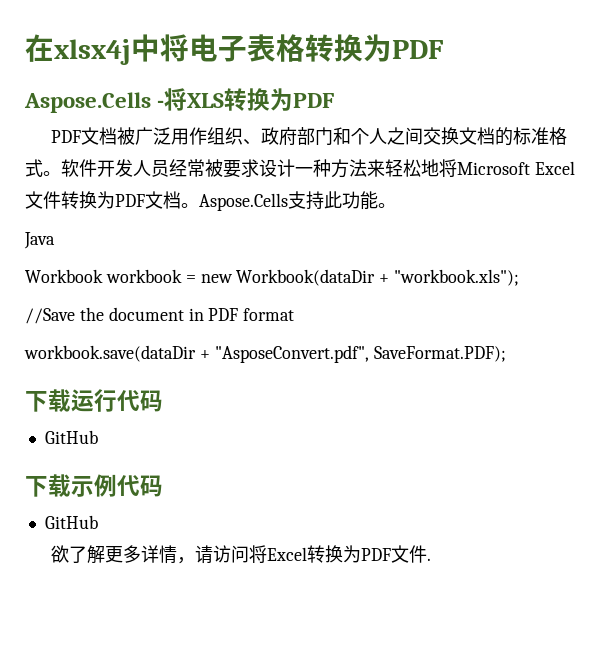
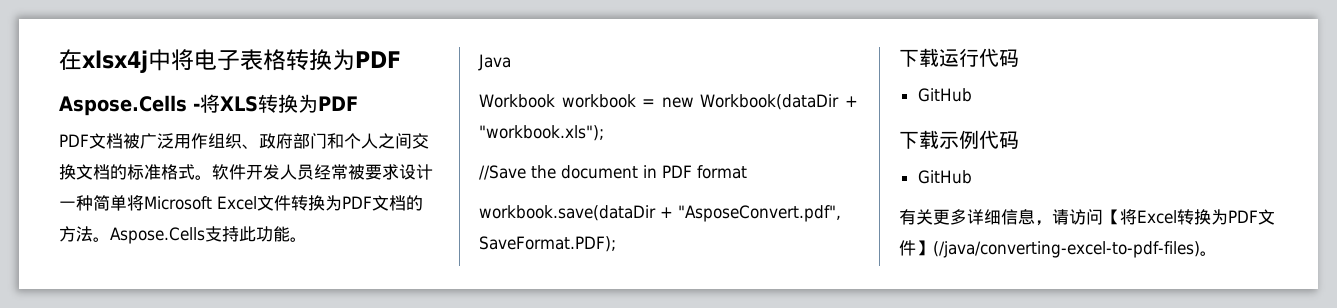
[331,159,439,178] 方法来轻松地 -> [93,195,127,211] 简单
(181, 200) none -> [406,195,423,211] [59,226,93,242] 的方法
[50,545,177,564] 欲了解更多详情 -> [899,209,1035,225] 有关更多详细信息
(249, 554) none -> [1103,209,1120,225] 【
[426,558,431,561] . -> [916,240,1217,258] 】(/java/converting-excel-to-pdf-files)。

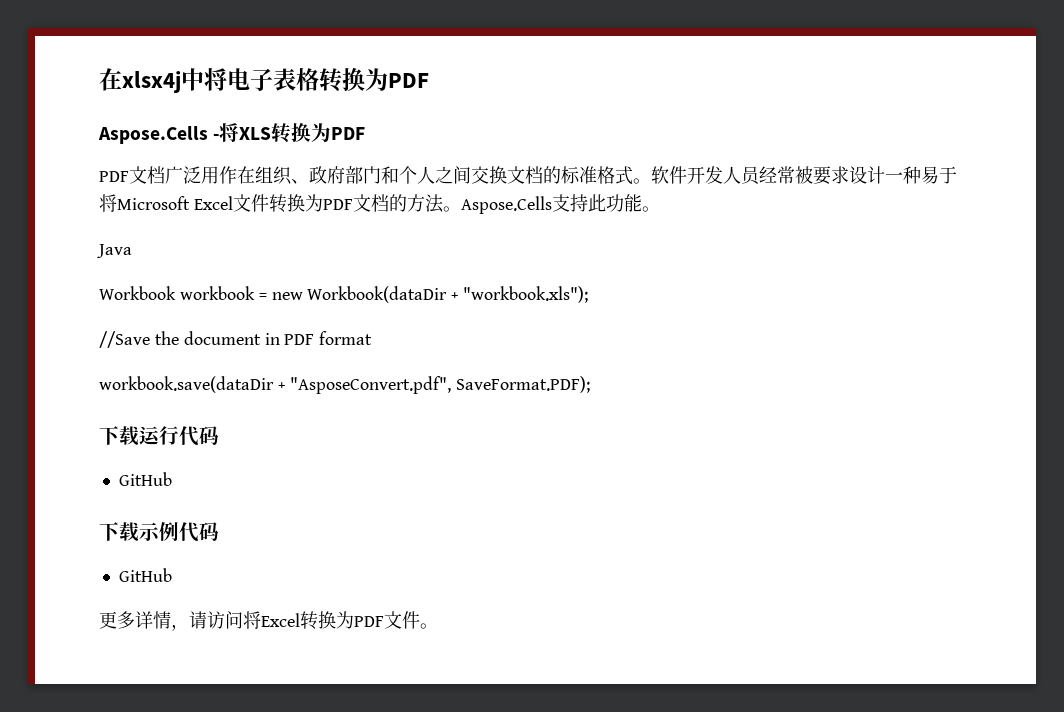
[123,133,140,149] 被 -> (165, 175) none
(208, 141) none -> [237,166,255,184] 在
[93,195,127,211] 简单 -> [921,166,957,184] 易于
[899,209,1035,225] 有关更多详细信息 -> [99,611,171,629] 更多详情
[1103,209,1120,225] 【 -> (243, 620) none
[916,240,1200,258] 】(/java/converting-excel-to-pdf-files) -> (420, 620) none

